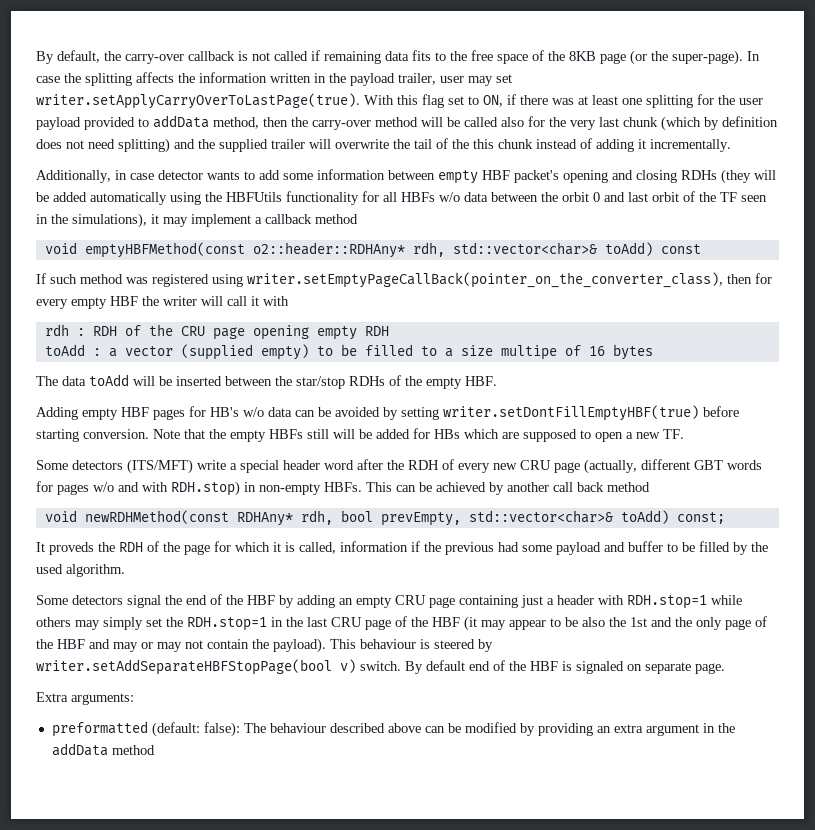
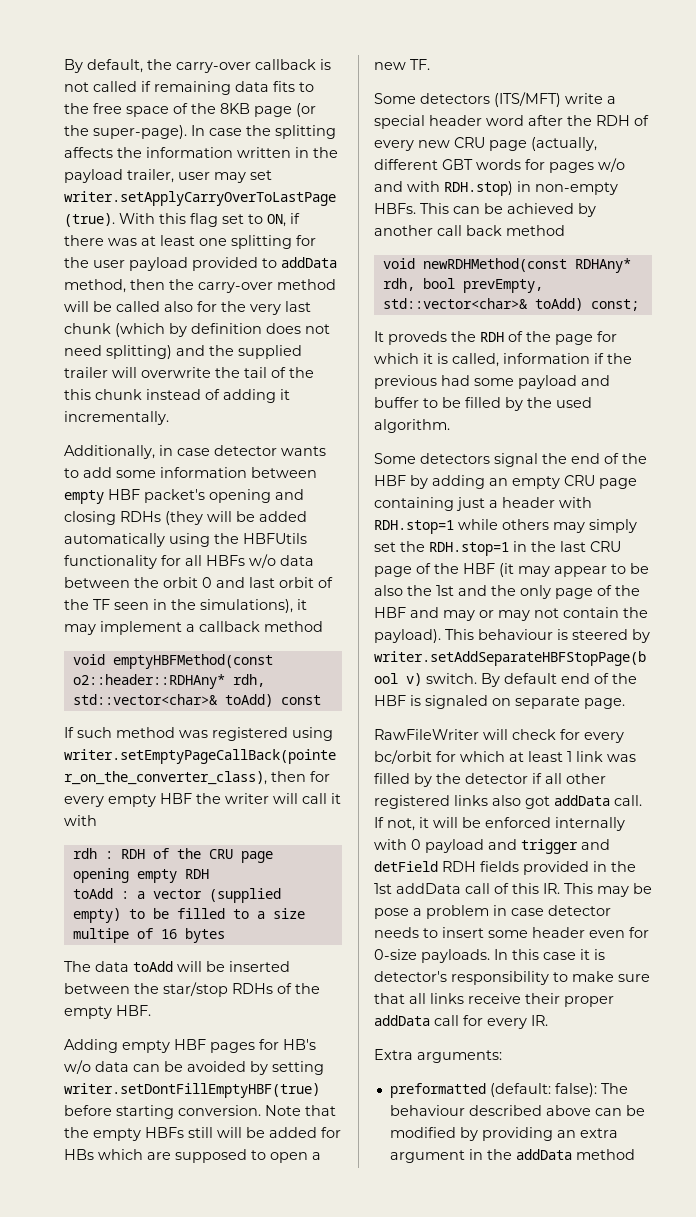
(725, 668) none -> [374,729,624,743] [374,750,636,764] [374,773,606,787] [374,795,642,809] [374,817,625,831] [374,839,610,854] [374,861,636,875] [374,883,652,897] [374,905,611,919] [374,927,649,938] [374,949,605,963] [374,971,650,985] [374,993,614,1007] [374,1015,548,1029] // RawFileWriter will check for every bc/orbit for which at least 1 link was filled by the detector if all other registered links also got addData call. If not, it will be enforced internally with 0 payload and trigger and detField RDH fields provided in the 1st addData call of this IR. This may be pose a problem in case detector needs to insert some header even for 0-size payloads. In this case it is detector's responsibility to make sure that all links receive their proper addData call for every IR.

